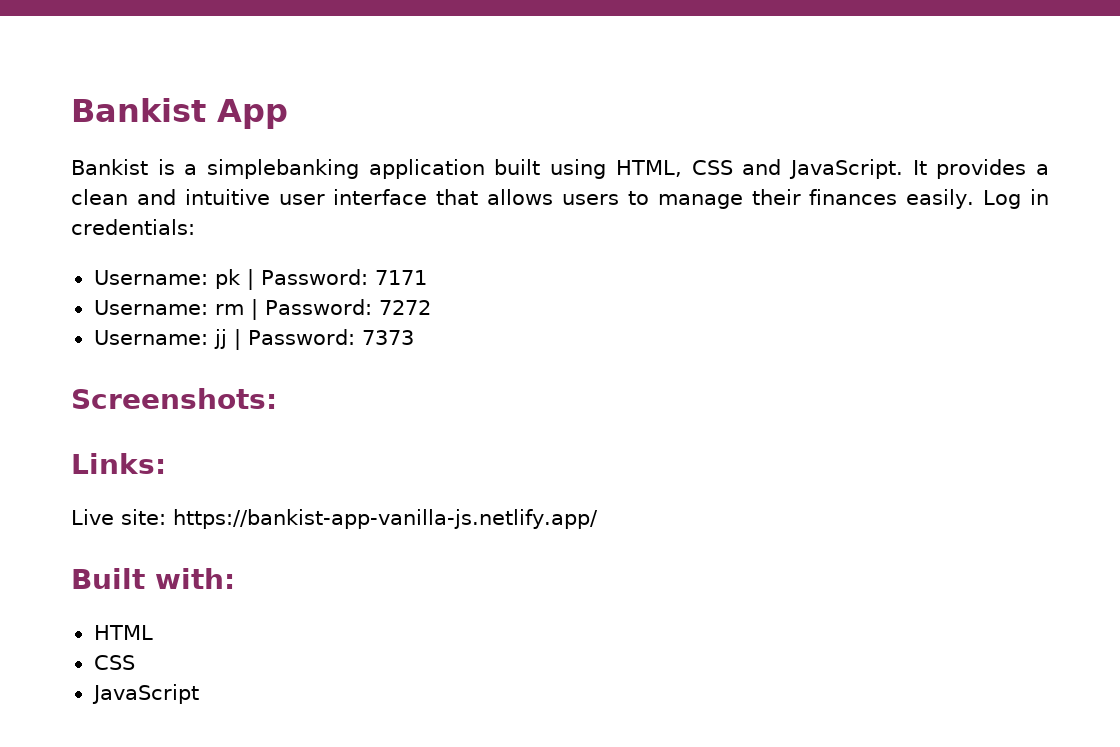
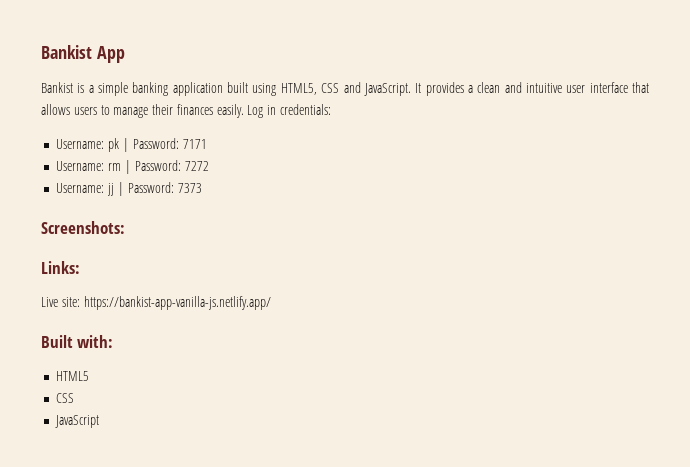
[207,159,360,179] simplebanking -> [98,82,169,96] simple banking
[615,160,682,177] HTML, -> [280,83,317,95] HTML5,
[93,625,153,640] HTML -> [56,371,90,381] HTML5

